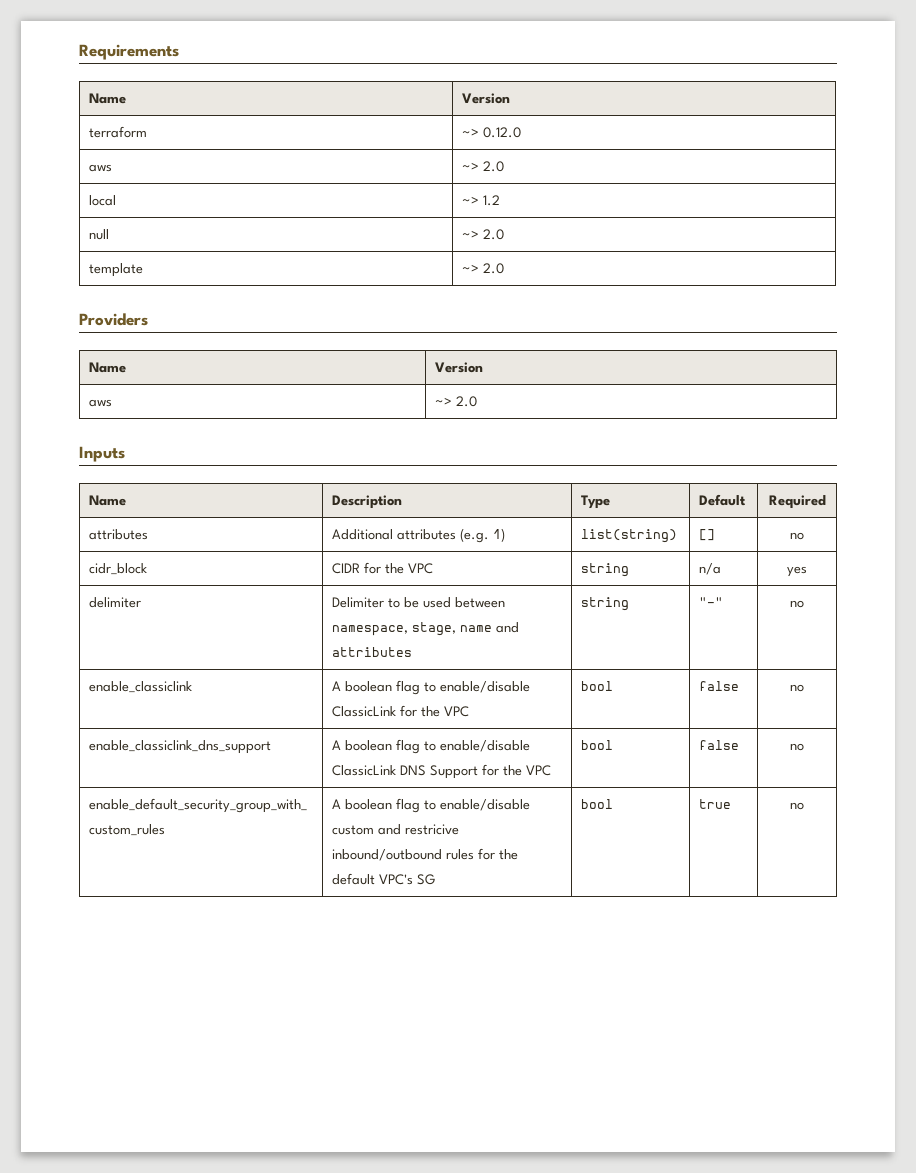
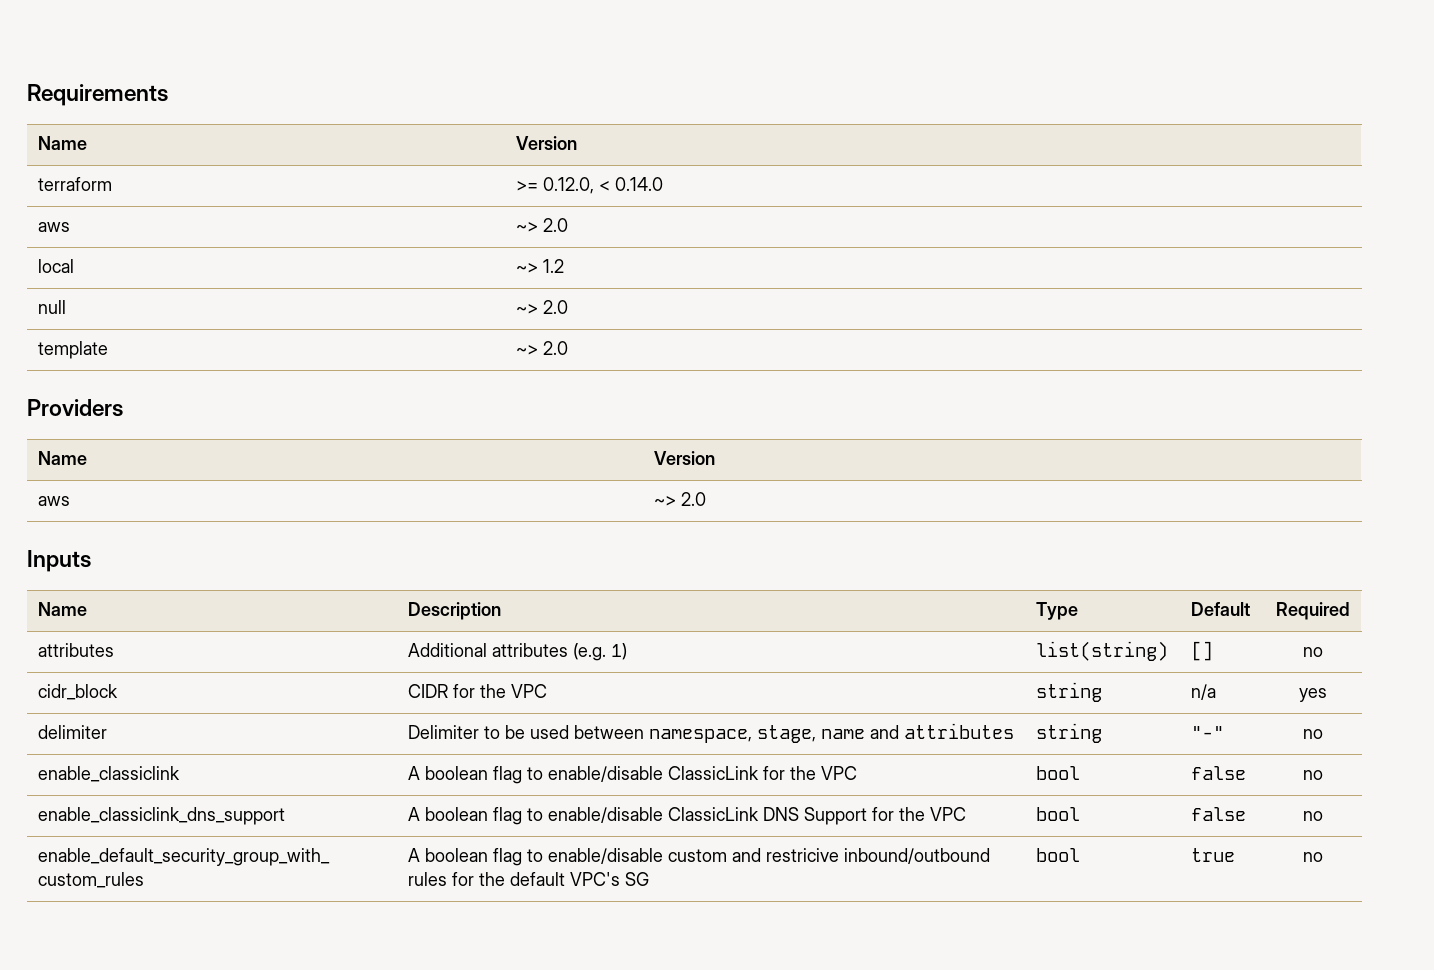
[462,127,522,138] ~> 0.12.0 -> [516,177,664,194] >= 0.12.0, < 0.14.0

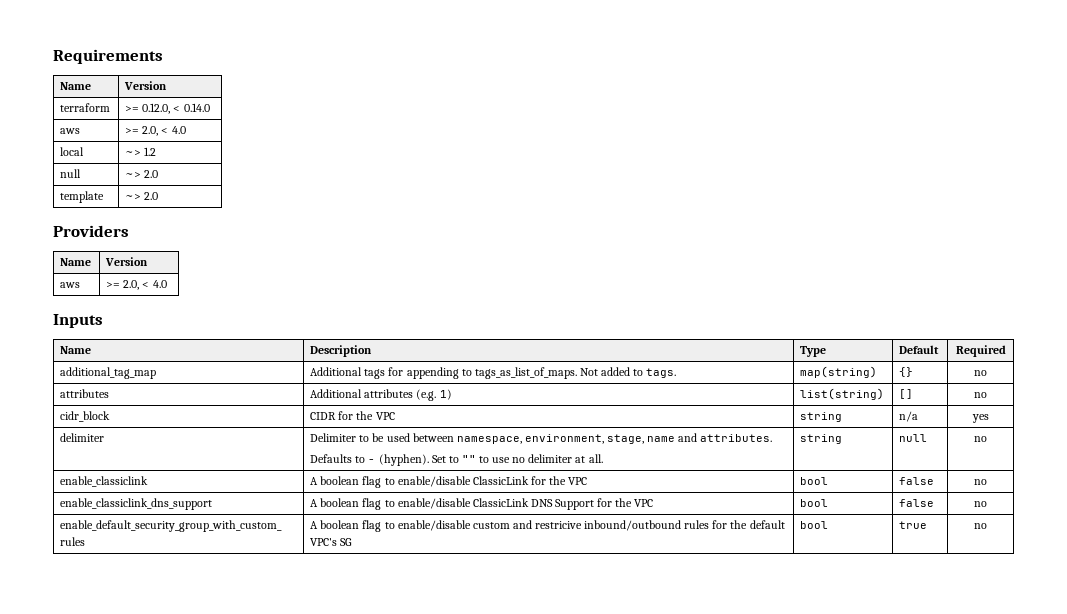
[516,218,569,232] ~> 2.0 -> [125,126,186,136] >= 2.0, < 4.0
[654,492,707,506] ~> 2.0 -> [106,280,167,290] >= 2.0, < 4.0
(1350, 611) none -> [60,367,157,379] [310,367,677,379] [800,366,878,378] [899,367,914,377] [974,370,987,376] // additional_tag_map | Additional tags for appending to tags_as_list_of_maps. Not added to tags. | map(string) | {} | no
(753, 736) none -> [524,434,604,444] environment,
[904,723,1015,739] [1036,723,1103,743] [1191,726,1225,739] attributes | string | "-" -> [700,434,773,442] [310,454,603,466] [800,434,843,444] [899,434,928,442] attributes. // Defaults to - (hyphen). Set to "" to use no delimiter at all. | string | null

